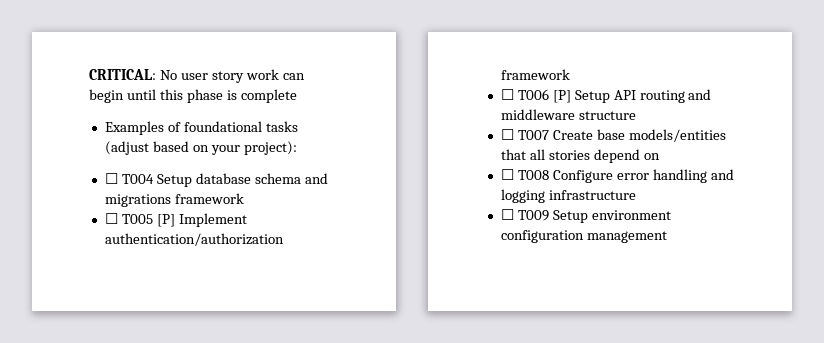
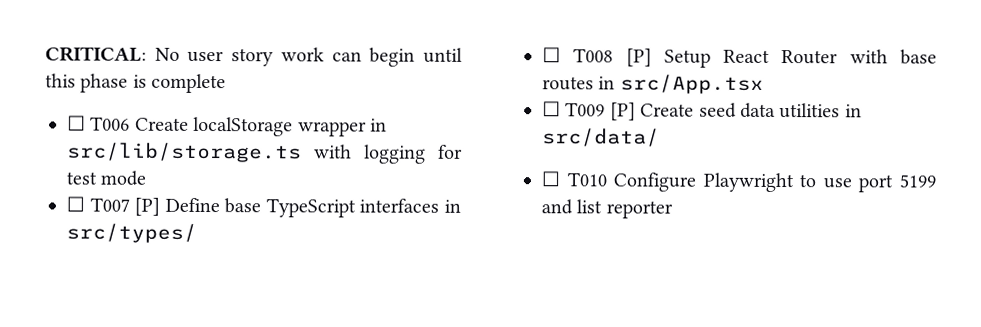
[104,121,298,135] [104,141,297,155] [104,173,328,187] [104,193,244,207] [104,213,247,227] [104,233,284,246] [500,69,570,80] [500,89,712,103] [500,109,636,120] [500,129,726,142] [500,149,660,163] [500,169,734,183] [500,189,636,203] [500,209,671,223] [500,230,667,243] Examples of foundational tasks (adjust based on your project): // ☐ T004 Setup database schema and migrations framework // ☐ T005 [P] Implement authentication/authorization framework // ☐ T006 [P] Setup API routing and middleware structure // ☐ T007 Create base models/entities that all stories depend on // ☐ T008 Configure error handling and logging infrastructure // ☐ T009 Setup environment configuration management -> [67,115,387,137] [67,142,463,164] [66,170,147,186] [66,196,461,218] [66,223,197,243] [542,47,937,68] [542,74,764,94] [542,101,862,121] [542,128,660,147] [541,171,936,193] [541,199,673,219] ☐ T006 Create localStorage wrapper in src/lib/storage.ts with logging for test mode // ☐ T007 [P] Define base TypeScript interfaces in src/types/ // ☐ T008 [P] Setup React Router with base routes in src/App.tsx // ☐ T009 [P] Create seed data utilities in src/data/ // ☐ T010 Configure Playwright to use port 5199 and list reporter

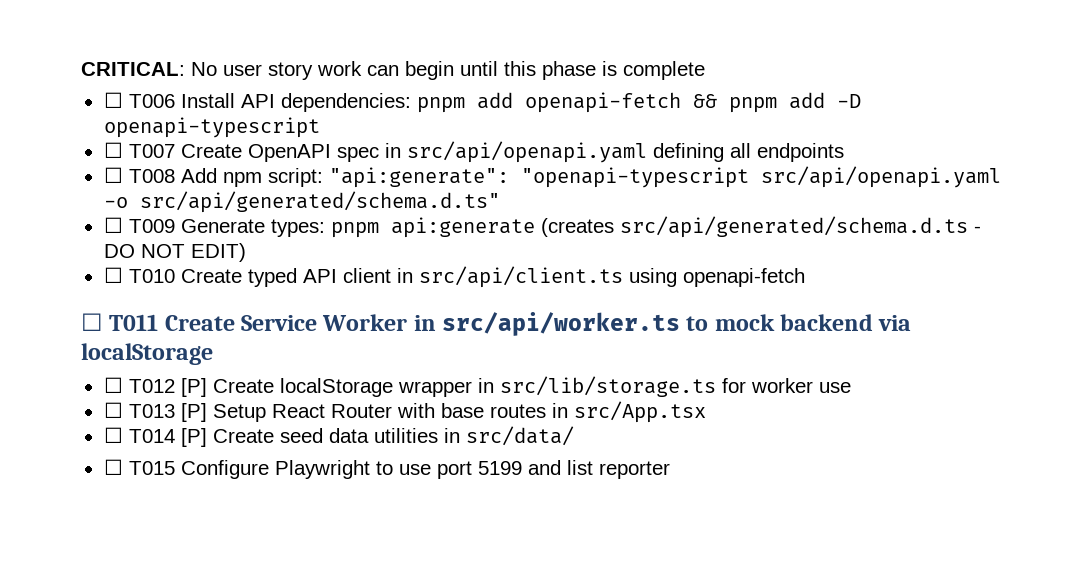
(131, 123) none -> [180,92,861,113] [103,117,320,138] [103,141,844,163] [103,166,1001,188] [103,191,500,213] [103,216,981,238] [103,243,246,262] [103,266,805,288] [81,312,912,336] [81,343,213,365] [103,377,207,397] Install API dependencies: pnpm add openapi-fetch && pnpm add -D openapi-typescript // ☐ T007 Create OpenAPI spec in src/api/openapi.yaml defining all endpoints // ☐ T008 Add npm script: "api:generate": "openapi-typescript src/api/openapi.yaml -o src/api/generated/schema.d.ts" // ☐ T009 Generate types: pnpm api:generate (creates src/api/generated/schema.d.ts - DO NOT EDIT) // ☐ T010 Create typed API client in src/api/client.ts using openapi-fetch // ☐ T011 Create Service Worker in src/api/worker.ts to mock backend via localStorage // ☐ T012 [P]
[314,144,463,164] [66,170,147,186] [66,196,461,218] [66,223,197,243] [542,47,614,63] with logging for test mode // ☐ T007 [P] Define base TypeScript interfaces in src/types/ // ☐ T008 -> [721,378,851,393] [103,402,175,418] for worker use // ☐ T013
[565,102,606,117] T009 -> [128,429,175,443] T014
[566,172,607,187] T010 -> [128,461,175,475] T015

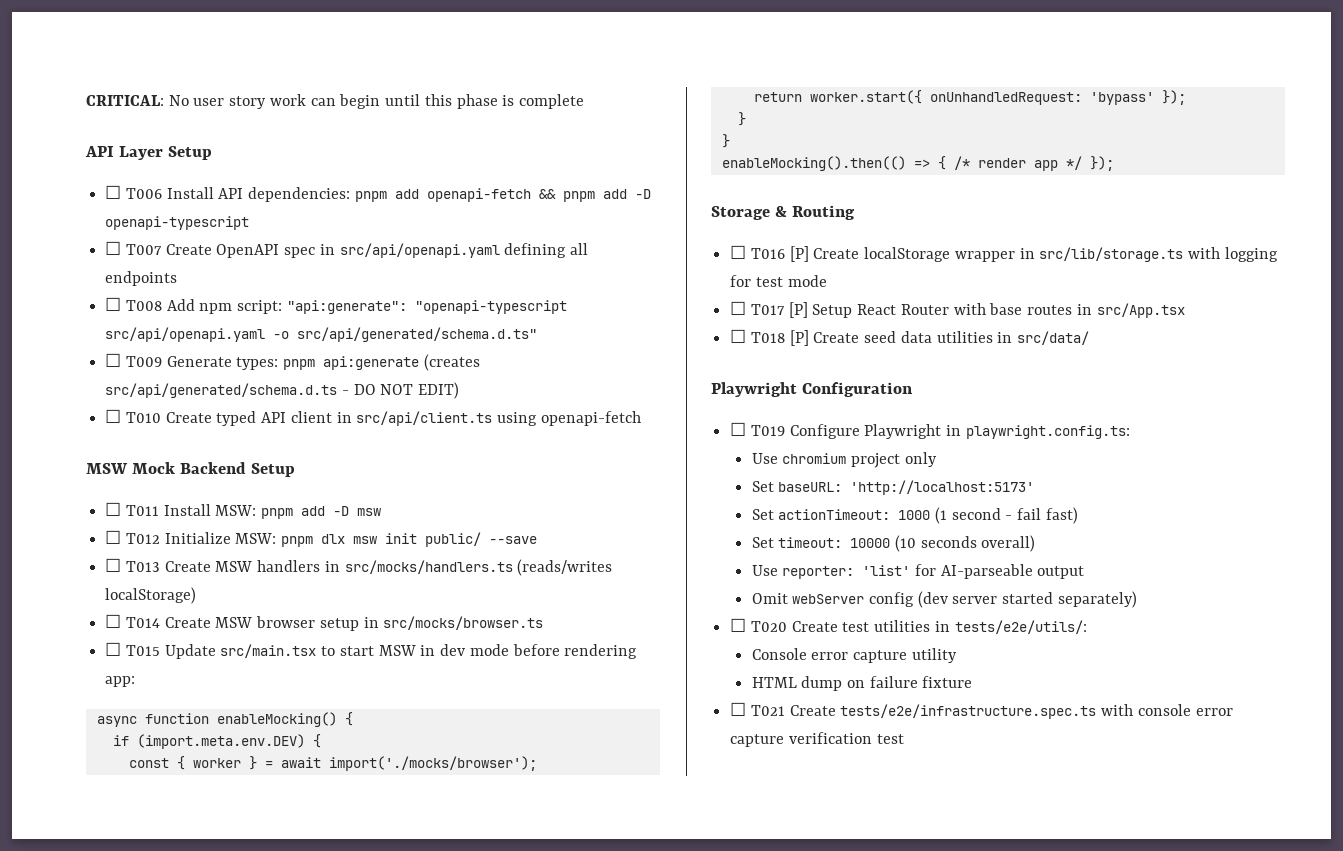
(705, 70) none -> [85,146,212,160] // API Layer Setup
[81,312,912,336] [81,343,213,365] [103,377,175,393] ☐ T011 Create Service Worker in src/api/worker.ts to mock backend via localStorage // ☐ T012 -> [86,462,295,477] [105,502,382,519] [105,530,538,547] [105,558,613,576] [105,587,197,604] [105,614,544,631] [105,642,638,659] [105,676,136,687] [96,712,353,727] [112,734,321,749] [128,756,537,771] [753,90,1186,105] [737,112,746,126] [721,134,730,148] [721,156,1114,171] [711,205,855,220] [730,245,785,259] MSW Mock Backend Setup // ☐ T011 Install MSW: pnpm add -D msw // ☐ T012 Initialize MSW: pnpm dlx msw init public/ --save // ☐ T013 Create MSW handlers in src/mocks/handlers.ts (reads/writes localStorage) // ☐ T014 Create MSW browser setup in src/mocks/browser.ts // ☐ T015 Update src/main.tsx to start MSW in dev mode before rendering app: // async function enableMocking() { // if (import.meta.env.DEV) { // const { worker } = await import('./mocks/browser'); // return worker.start({ onUnhandledRequest: 'bypass' }); // } // } // enableMocking().then(() => { /* render app */ }); // Storage & Routing // ☐ T016
[721,378,851,393] [103,402,175,418] for worker use // ☐ T013 -> [1188,247,1278,262] [730,275,827,287] [730,301,785,315] with logging for test mode // ☐ T017
[128,429,175,443] T014 -> [750,332,785,343] T018
[103,459,175,475] // ☐ T015 -> [711,382,913,397] [730,422,785,436] // Playwright Configuration // ☐ T019
[375,460,670,479] to use port 5199 and list reporter -> [946,425,1130,439] [751,452,937,468] [751,480,1035,495] [751,507,1078,524] [751,535,1036,552] [751,564,1085,579] [751,591,1137,608] [730,618,1087,634] [751,648,957,663] [751,676,973,691] [730,702,1233,719] [730,732,904,747] in playwright.config.ts: // Use chromium project only // Set baseURL: 'http://localhost:5173' // Set actionTimeout: 1000 (1 second - fail fast) // Set timeout: 10000 (10 seconds overall) // Use reporter: 'list' for AI-parseable output // Omit webServer config (dev server started separately) // ☐ T020 Create test utilities in tests/e2e/utils/: // Console error capture utility // HTML dump on failure fixture // ☐ T021 Create tests/e2e/infrastructure.spec.ts with console error capture verification test

